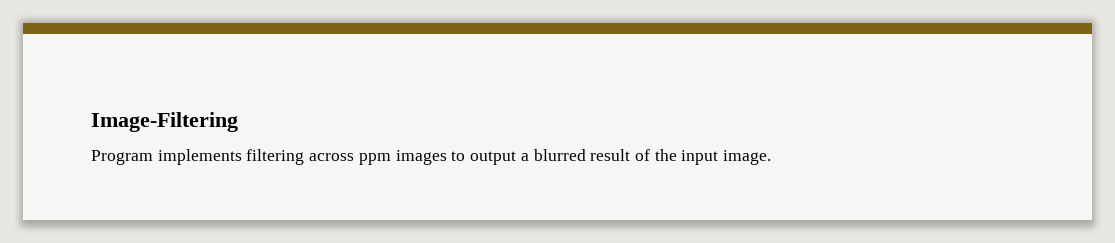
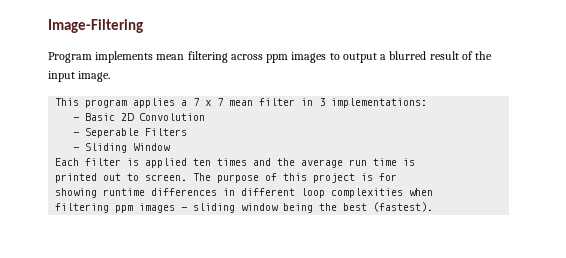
(242, 157) none -> [156,54,185,60] mean
(772, 157) none -> [55,98,428,108] [73,113,206,121] [73,128,188,138] [73,143,171,153] [55,158,416,168] [55,173,398,183] [55,188,434,198] [55,202,434,213] // This program applies a 7 x 7 mean filter in 3 implementations: // - Basic 2D Convolution // - Seperable Filters // - Sliding Window // Each filter is applied ten times and the average run time is // printed out to screen. The purpose of this project is for // showing runtime differences in different loop complexities when // filtering ppm images - sliding window being the best (fastest).

